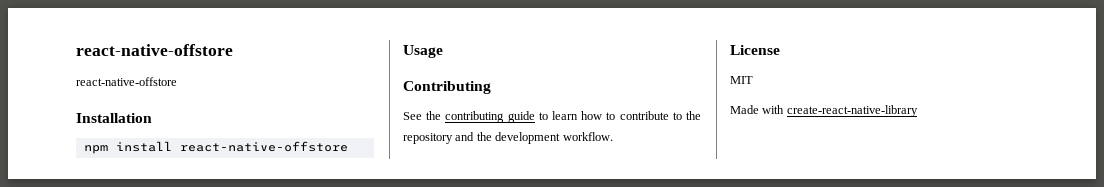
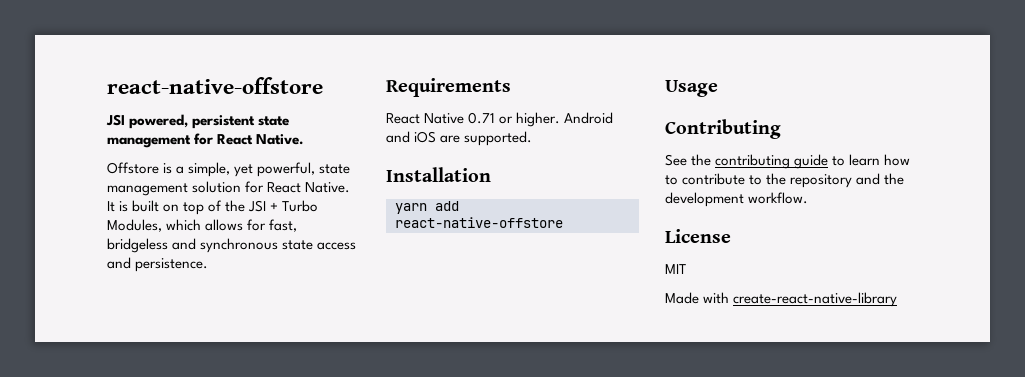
[76,44,233,56] [76,77,177,86] react-native-offstore // react-native-offstore -> [107,77,323,94] [106,114,290,129] [107,133,305,148] [107,162,351,177] [107,181,351,196] [107,200,319,215] [107,219,298,232] [107,238,357,253] [107,257,209,272] [386,78,511,97] [386,112,614,127] [386,131,533,146] react-native-offstore // JSI powered, persistent state management for React Native. // Offstore is a simple, yet powerful, state management solution for React Native. It is built on top of the JSI + Turbo Modules, which allows for fast, bridgeless and synchronous state access and persistence. // Requirements // React Native 0.71 or higher. Android and iOS are supported.
[83,141,172,154] npm install -> [395,201,459,214] yarn add

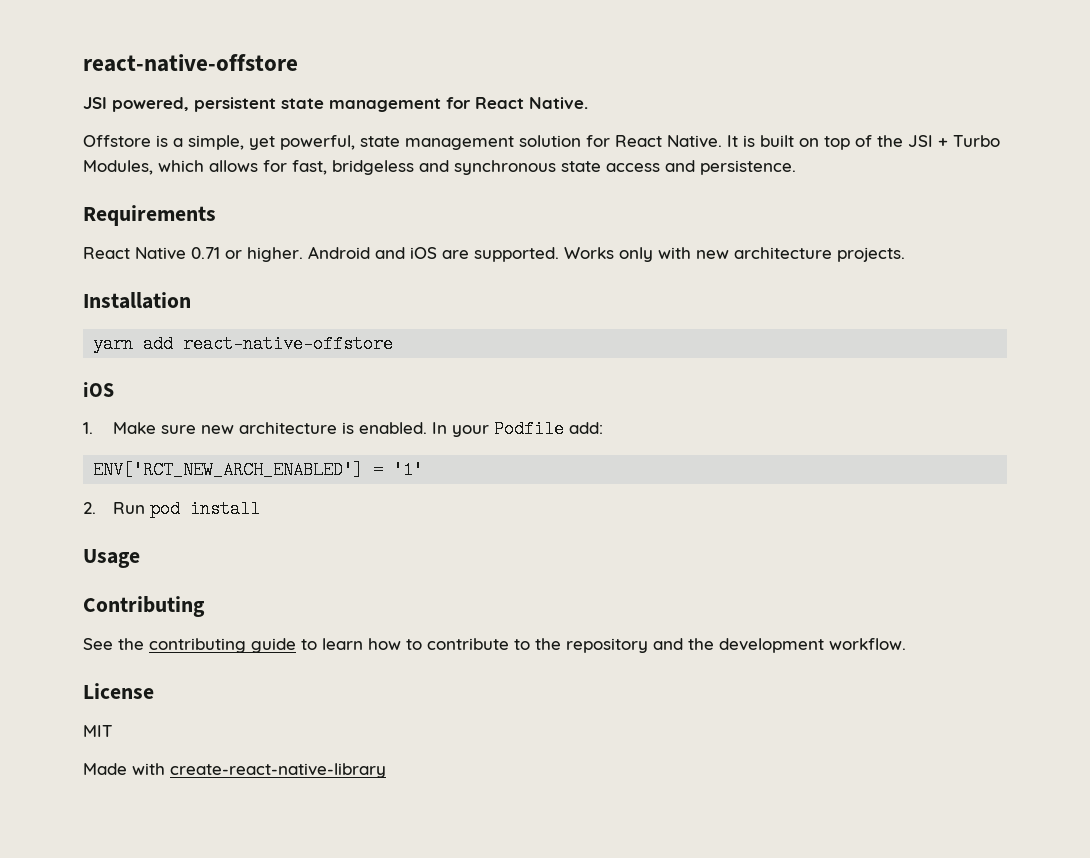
[386,167,491,182] [395,201,459,214] [395,217,563,228] // Installation // yarn add react-native-offstore -> [564,247,905,262] [83,292,191,309] [93,335,394,353] [83,382,114,397] [83,420,603,438] [93,461,424,479] [83,500,260,518] Works only with new architecture projects. // Installation // yarn add react-native-offstore // iOS // 1. Make sure new architecture is enabled. In your Podfile add: // ENV['RCT_NEW_ARCH_ENABLED'] = '1' // 2. Run pod install

